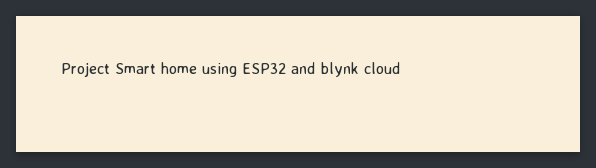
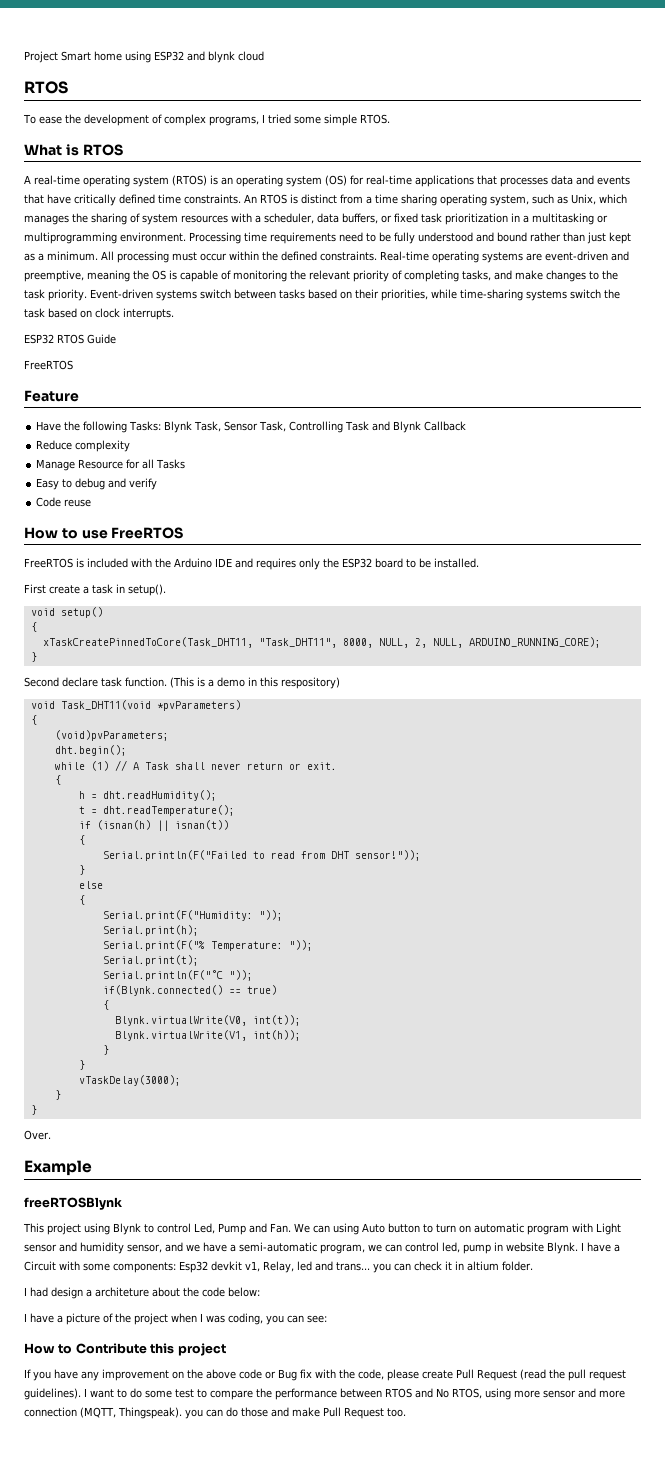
(400, 68) none -> [24,81,68,94] [23,114,390,126] [24,144,123,156] [24,175,630,187] [24,194,627,206] [24,213,608,225] [24,232,631,244] [24,251,629,263] [24,270,618,282] [24,289,620,301] [24,308,174,320] [24,334,116,344] [24,360,73,370] [24,390,79,402] [36,421,467,433] [36,440,131,452] [36,459,186,471] [36,478,158,490] [36,497,92,507] [24,527,184,539] [24,558,479,570] [24,584,166,596] [30,607,103,618] [30,622,37,632] [42,637,601,648] [30,652,37,662] [24,677,340,689] [30,700,241,711] [30,715,37,725] [54,730,169,741] [54,745,127,756] [54,760,337,771] [54,775,61,785] [78,790,217,801] [78,805,235,816] [78,820,229,831] [78,835,85,845] [102,850,421,861] [78,865,85,875] [78,881,103,889] [78,895,85,905] [102,910,283,921] [102,925,199,936] [102,940,313,951] [102,955,199,966] [102,970,253,981] [102,985,277,996] [102,1000,109,1010] [114,1015,301,1026] [114,1030,301,1041] [102,1045,109,1055] [78,1060,85,1070] [78,1075,181,1086] [54,1090,61,1100] [30,1105,37,1115] [24,1130,51,1140] [24,1160,92,1176] [24,1197,122,1210] [23,1223,621,1235] [24,1242,620,1254] [24,1261,533,1273] [24,1287,260,1299] [24,1313,327,1325] [24,1343,226,1356] [24,1369,626,1381] [24,1388,625,1400] [24,1407,406,1419] // RTOS // To ease the development of complex programs, I tried some simple RTOS. // What is RTOS // A real-time operating system (RTOS) is an operating system (OS) for real-time applications that processes data and events that have critically defined time constraints. An RTOS is distinct from a time sharing operating system, such as Unix, which manages the sharing of system resources with a scheduler, data buffers, or fixed task prioritization in a multitasking or multiprogramming environment. Processing time requirements need to be fully understood and bound rather than just kept as a minimum. All processing must occur within the defined constraints. Real-time operating systems are event-driven and preemptive, meaning the OS is capable of monitoring the relevant priority of completing tasks, and make changes to the task priority. Event-driven systems switch between tasks based on their priorities, while time-sharing systems switch the task based on clock interrupts. // ESP32 RTOS Guide // FreeRTOS // Feature // Have the following Tasks: Blynk Task, Sensor Task, Controlling Task and Blynk Callback // Reduce complexity // Manage Resource for all Tasks // Easy to debug and verify // Code reuse // How to use FreeRTOS // FreeRTOS is included with the Arduino IDE and requires only the ESP32 board to be installed. // First create a task in setup(). // void setup() // { // xTaskCreatePinnedToCore(Task_DHT11, "Task_DHT11", 8000, NULL, 2, NULL, ARDUINO_RUNNING_CORE); // } // Second declare task function. (This is a demo in this respository) // void Task_DHT11(void *pvParameters) // { // (void)pvParameters; // dht.begin(); // while (1) // A Task shall never return or exit. // { // h = dht.readHumidity(); // t = dht.readTemperature(); // if (isnan(h) || isnan(t)) // { // Serial.println(F("Failed to read from DHT sensor!")); // } // else // { // Serial.print(F("Humidity: ")); // Serial.print(h); // Serial.print(F("% Temperature: ")); // Serial.print(t); // Serial.println(F("°C ")); // if(Blynk.connected() == true) // { // Blynk.virtualWrite(V0, int(t)); // Blynk.virtualWrite(V1, int(h)); // } // } // vTaskDelay(3000); // } // } // Over. // Example // freeRTOSBlynk // This project using Blynk to control Led, Pump and Fan. We can using Auto button to turn on automatic program with Light sensor and humidity sensor, and we have a semi-automatic program, we can control led, pump in website Blynk. I have a Circuit with some components: Esp32 devkit v1, Relay, led and trans... you can check it in altium folder. // I had design a architeture about the code below: // I have a picture of the project when I was coding, you can see: // How to Contribute this project // If you have any improvement on the above code or Bug fix with the code, please create Pull Request (read the pull request guidelines). I want to do some test to compare the performance between RTOS and No RTOS, using more sensor and more connection (MQTT, Thingspeak). you can do those and make Pull Request too.

